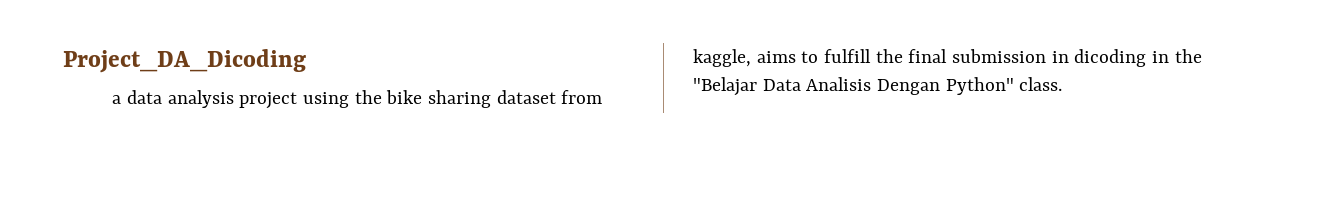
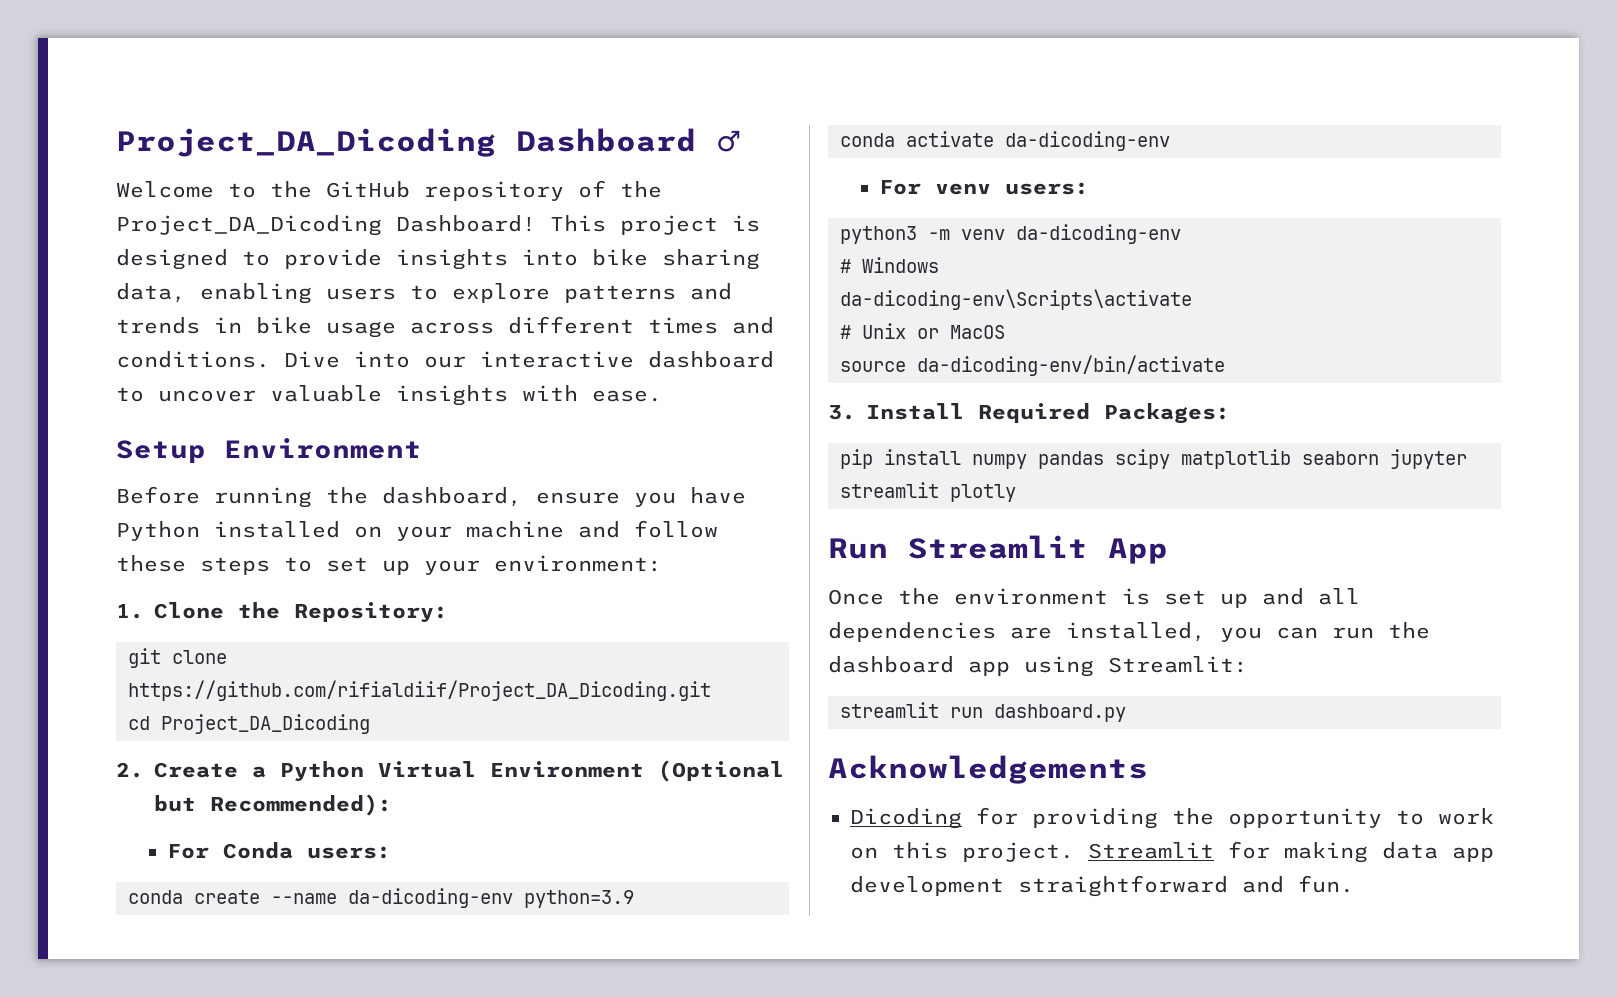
[63,49,306,73] [112,90,603,109] [693,49,1202,67] [693,77,1063,96] Project_DA_Dicoding // a data analysis project using the bike sharing dataset from kaggle, aims to fulfill the final submission in dicoding in the "Belajar Data Analisis Dengan Python" class. -> [116,128,741,157] [116,180,662,201] [116,215,760,236] [116,249,760,270] [116,283,732,304] [116,316,774,338] [116,351,774,368] [116,385,662,406] [116,438,422,463] [116,486,746,508] [116,520,718,541] [116,555,662,575] [116,602,448,623] [128,648,227,668] [128,680,711,701] [128,714,370,734] [116,760,784,782] [154,794,392,816] [167,842,392,859] [128,888,634,908] [840,131,1170,151] [879,180,1090,195] [840,224,1181,244] [840,257,939,273] [840,289,1192,310] [840,323,1005,339] [840,355,1225,376] [828,403,1230,424] [840,449,1467,469] [840,482,1016,502] [828,535,1168,564] [828,588,1360,608] [828,622,1430,642] [828,656,1248,677] [840,702,1126,722] [828,755,1148,784] [850,807,1494,829] [850,841,1494,863] [850,875,1354,897] Project_DA_Dicoding Dashboard ♂ // Welcome to the GitHub repository of the Project_DA_Dicoding Dashboard! This project is designed to provide insights into bike sharing data, enabling users to explore patterns and trends in bike usage across different times and conditions. Dive into our interactive dashboard to uncover valuable insights with ease. // Setup Environment // Before running the dashboard, ensure you have Python installed on your machine and follow these steps to set up your environment: // 1. Clone the Repository: // git clone https://github.com/rifialdiif/Project_DA_Dicoding.git // cd Project_DA_Dicoding // 2. Create a Python Virtual Environment (Optional but Recommended): // For Conda users: // conda create --name da-dicoding-env python=3.9 // conda activate da-dicoding-env // For venv users: // python3 -m venv da-dicoding-env // # Windows // da-dicoding-env\Scripts\activate // # Unix or MacOS // source da-dicoding-env/bin/activate // 3. Install Required Packages: // pip install numpy pandas scipy matplotlib seaborn jupyter streamlit plotly // Run Streamlit App // Once the environment is set up and all dependencies are installed, you can run the dashboard app using Streamlit: // streamlit run dashboard.py // Acknowledgements // Dicoding for providing the opportunity to work on this project. Streamlit for making data app development straightforward and fun.

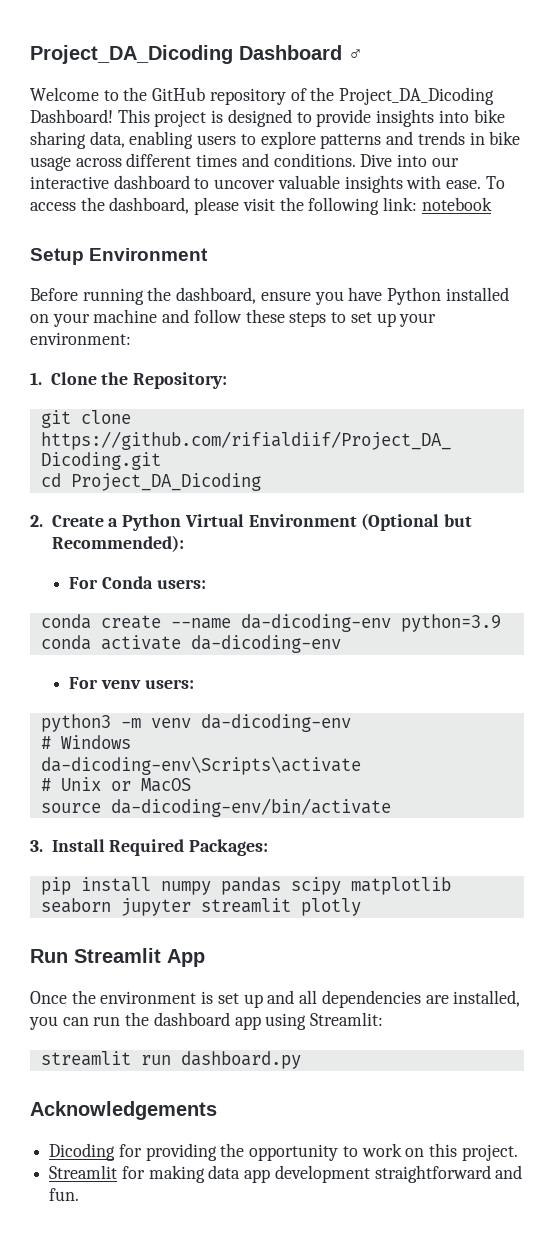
(662, 396) none -> [485,176,505,189] [30,197,492,215] To access the dashboard, please visit the following link: notebook
(1074, 852) none -> (518, 1152) //

